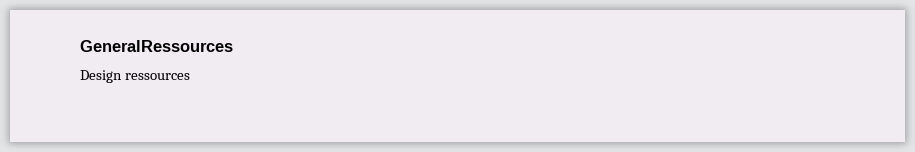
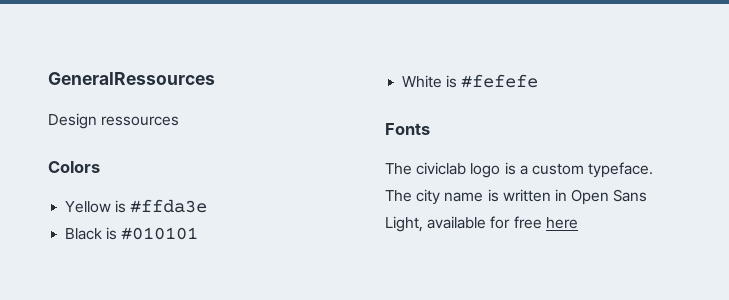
(190, 76) none -> [48,161,100,173] [65,199,208,213] [65,227,199,240] [402,74,539,88] [385,123,430,135] [385,162,654,178] [385,189,648,205] [385,216,578,232] // Colors // Yellow is #ffda3e // Black is #010101 // White is #fefefe // Fonts // The civiclab logo is a custom typeface. The city name is written in Open Sans Light, available for free here

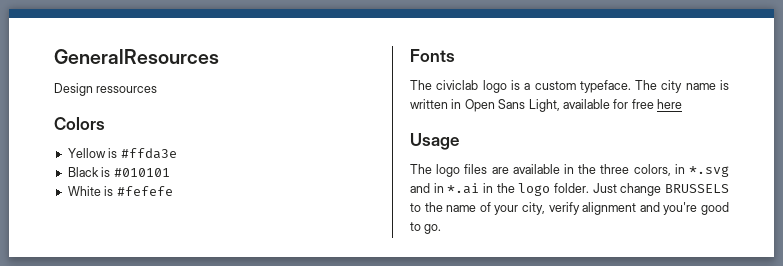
[48,72,215,85] GeneralRessources -> [54,49,219,64] GeneralResources
(578, 223) none -> [410,133,459,150] [410,164,729,177] [410,183,729,196] [410,202,729,215] [410,222,442,234] // Usage // The logo files are available in the three colors, in *.svg and in *.ai in the logo folder. Just change BRUSSELS to the name of your city, verify alignment and you're good to go.

